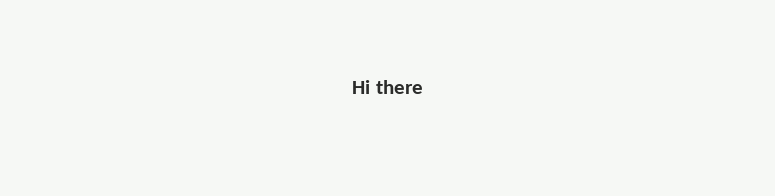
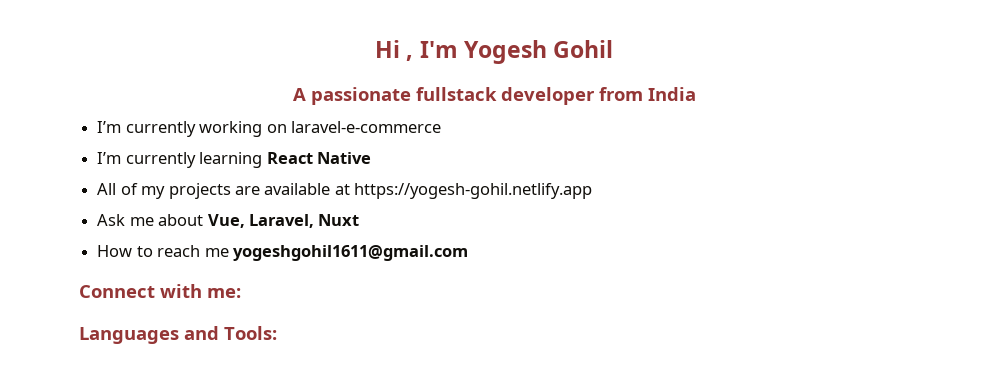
[375,80,423,94] there -> [406,40,613,64] [292,87,696,105] [97,121,441,137] [97,152,371,168] [97,183,593,199] [97,214,360,228] [97,245,468,261] [79,284,241,298] [79,326,277,344] , I'm Yogesh Gohil // A passionate fullstack developer from India // I’m currently working on laravel-e-commerce // I’m currently learning React Native // All of my projects are available at https://yogesh-gohil.netlify.app // Ask me about Vue, Laravel, Nuxt // How to reach me yogeshgohil1611@gmail.com // Connect with me: // Languages and Tools:

